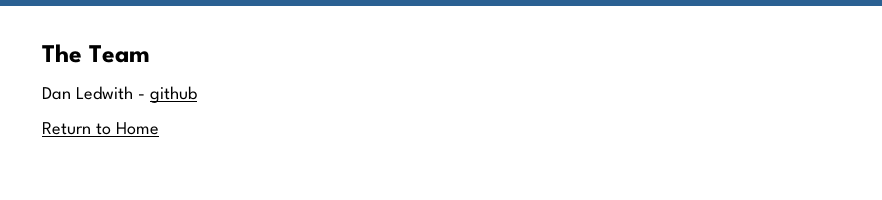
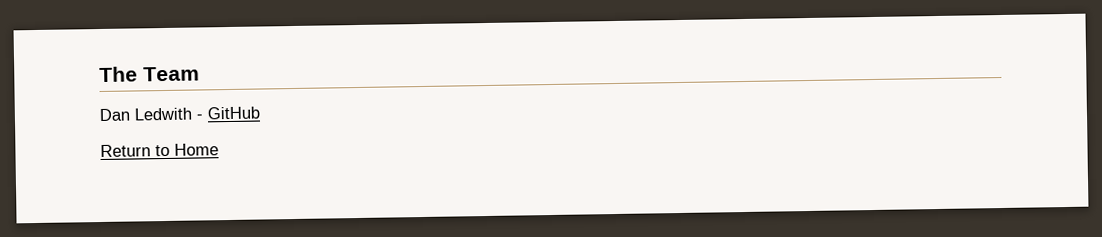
[149,86,197,103] github -> [207,106,260,120] GitHub

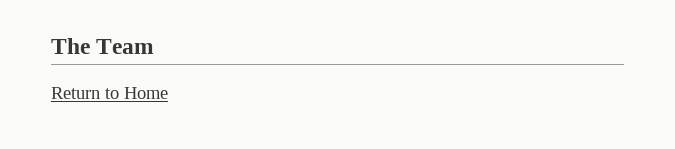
[99,106,260,122] // Dan Ledwith - GitHub -> (155, 46) none

